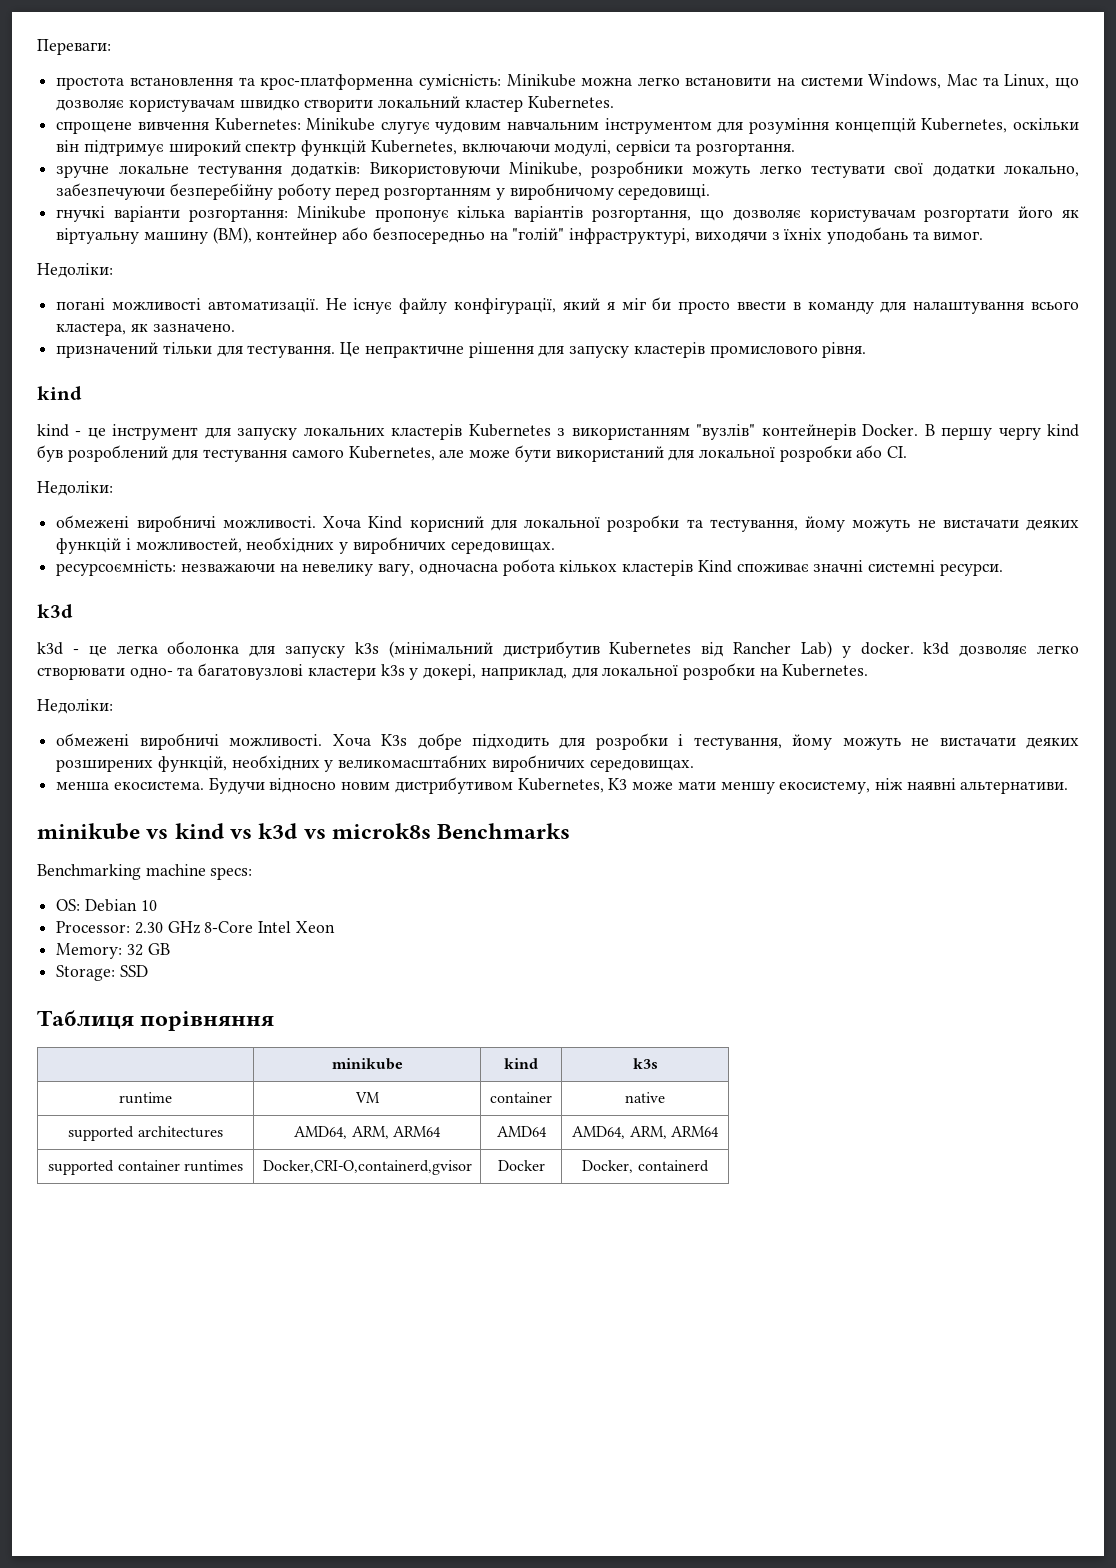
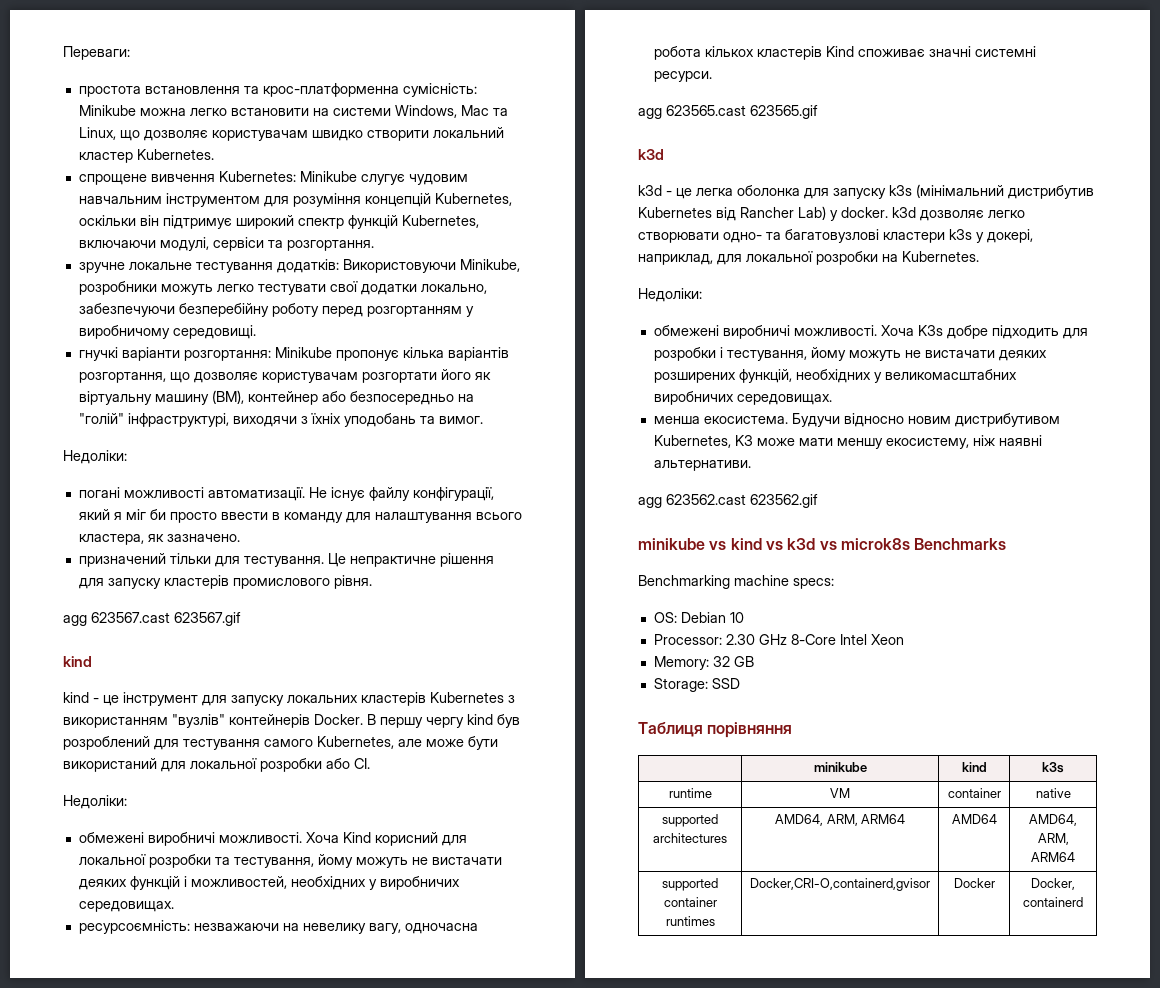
(867, 350) none -> [63,612,241,626] // agg 623567.cast 623567.gif
(1003, 569) none -> [638,105,818,119] // agg 623565.cast 623565.gif
(1069, 787) none -> [638,494,818,508] // agg 623562.cast 623562.gif

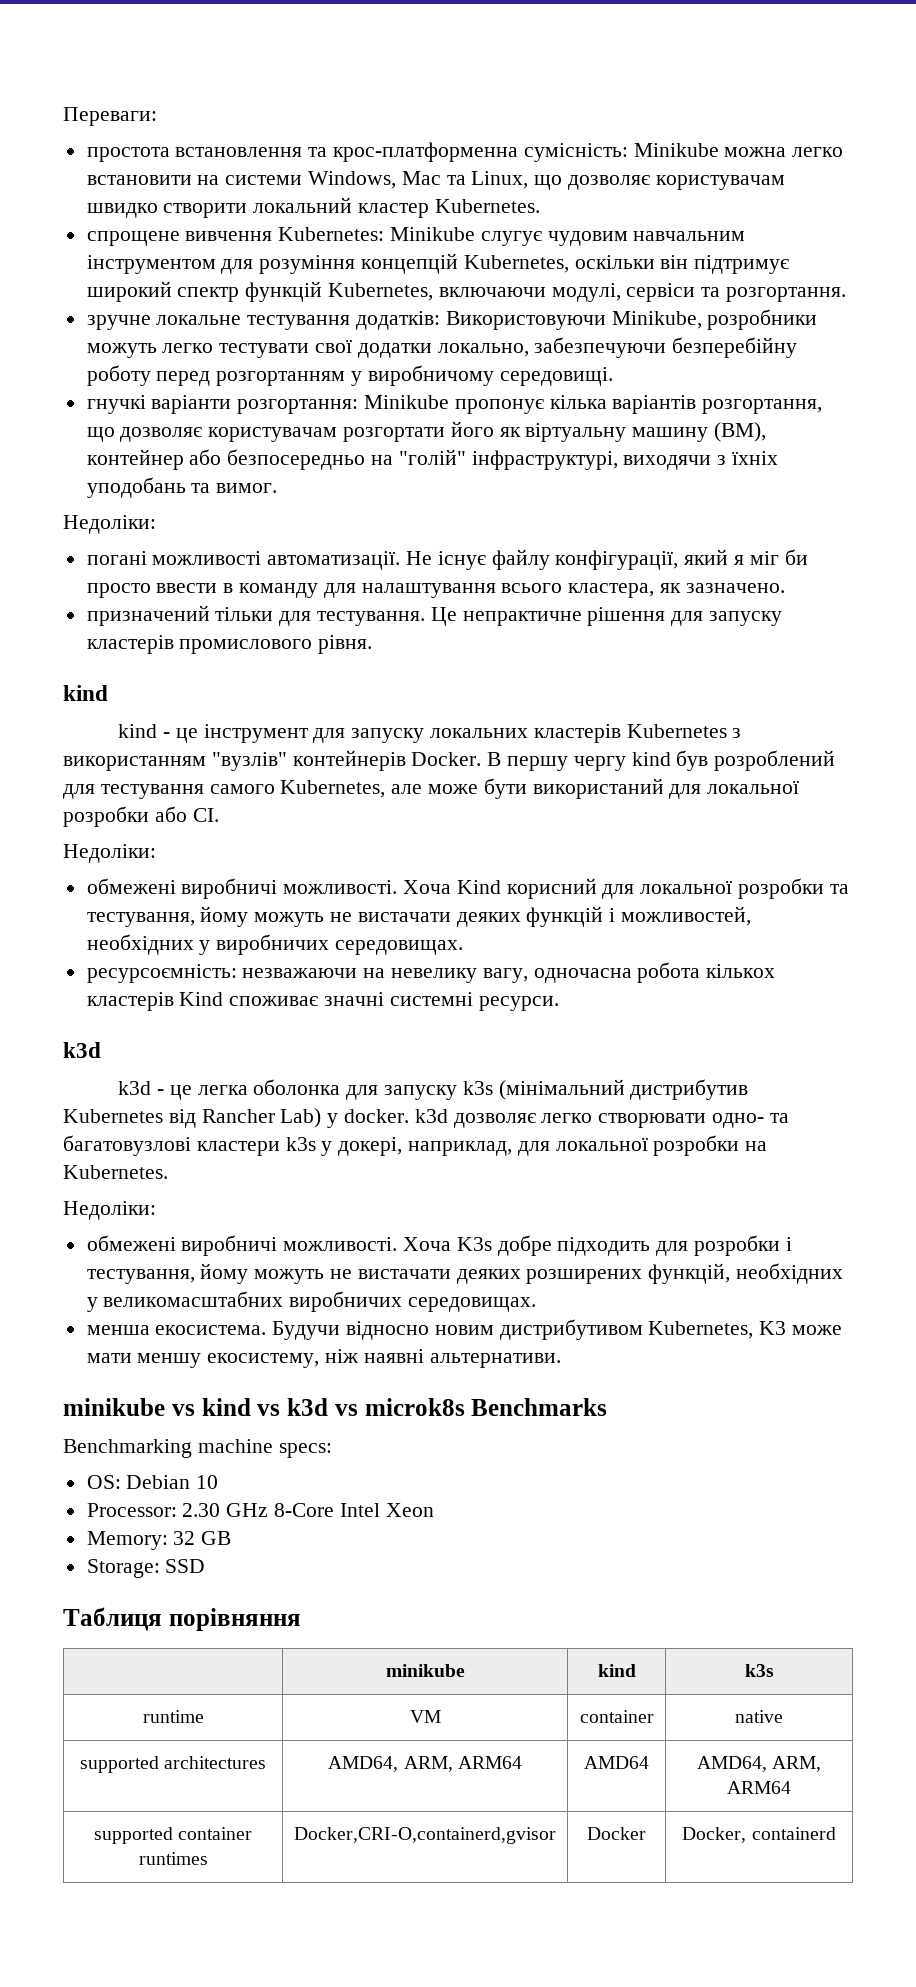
[63,612,241,626] // agg 623567.cast 623567.gif -> (373, 644) none
[638,105,818,119] // agg 623565.cast 623565.gif -> (559, 1003) none
[638,494,818,508] // agg 623562.cast 623562.gif -> (561, 1360) none

